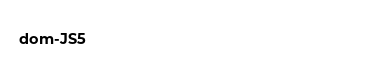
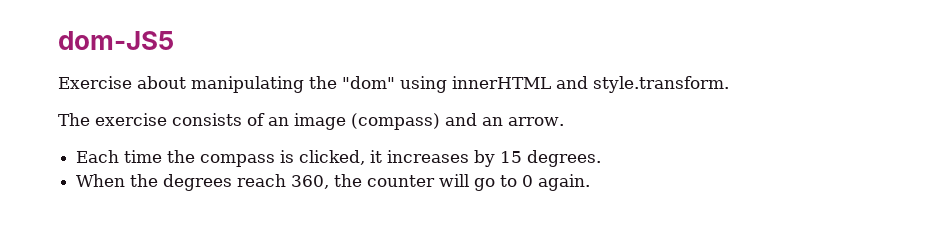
(86, 38) none -> [58,76,729,93] [58,113,564,130] [76,150,602,167] [76,174,591,191] // Exercise about manipulating the "dom" using innerHTML and style.transform. // The exercise consists of an image (compass) and an arrow. // Each time the compass is clicked, it increases by 15 degrees. // When the degrees reach 360, the counter will go to 0 again.

